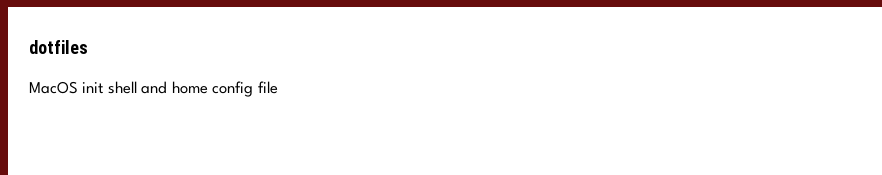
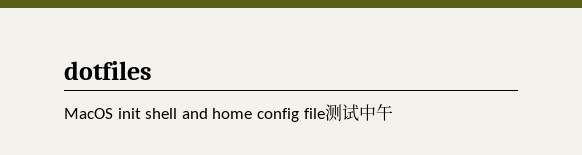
(278, 87) none -> [324,104,393,122] 测试中午

